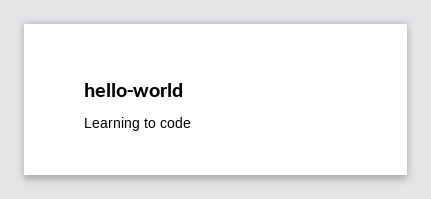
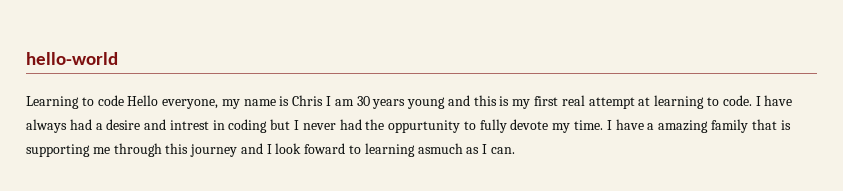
(191, 122) none -> [127,95,793,109] [26,119,791,133] [26,143,515,157] Hello everyone, my name is Chris I am 30 years young and this is my first real attempt at learning to code. I have always had a desire and intrest in coding but I never had the oppurtunity to fully devote my time. I have a amazing family that is supporting me through this journey and I look foward to learning asmuch as I can.

